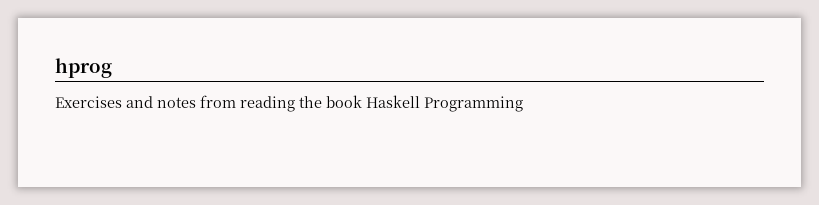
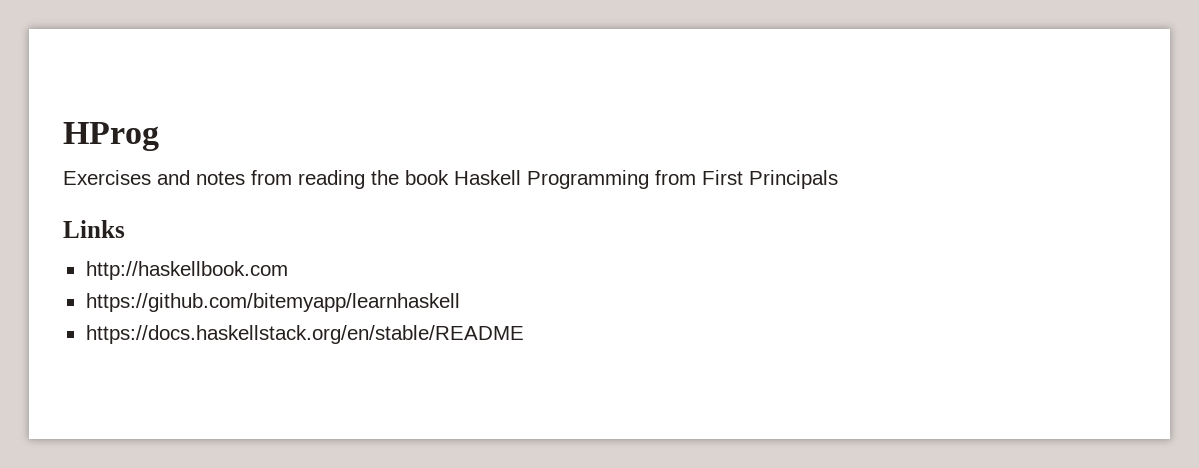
[55,58,112,78] hprog -> [63,122,159,151] HProg
(523, 104) none -> [655,170,838,189] [63,220,125,238] [85,261,288,280] [85,293,460,312] [85,325,524,344] from First Principals // Links // http://haskellbook.com // https://github.com/bitemyapp/learnhaskell // https://docs.haskellstack.org/en/stable/README

